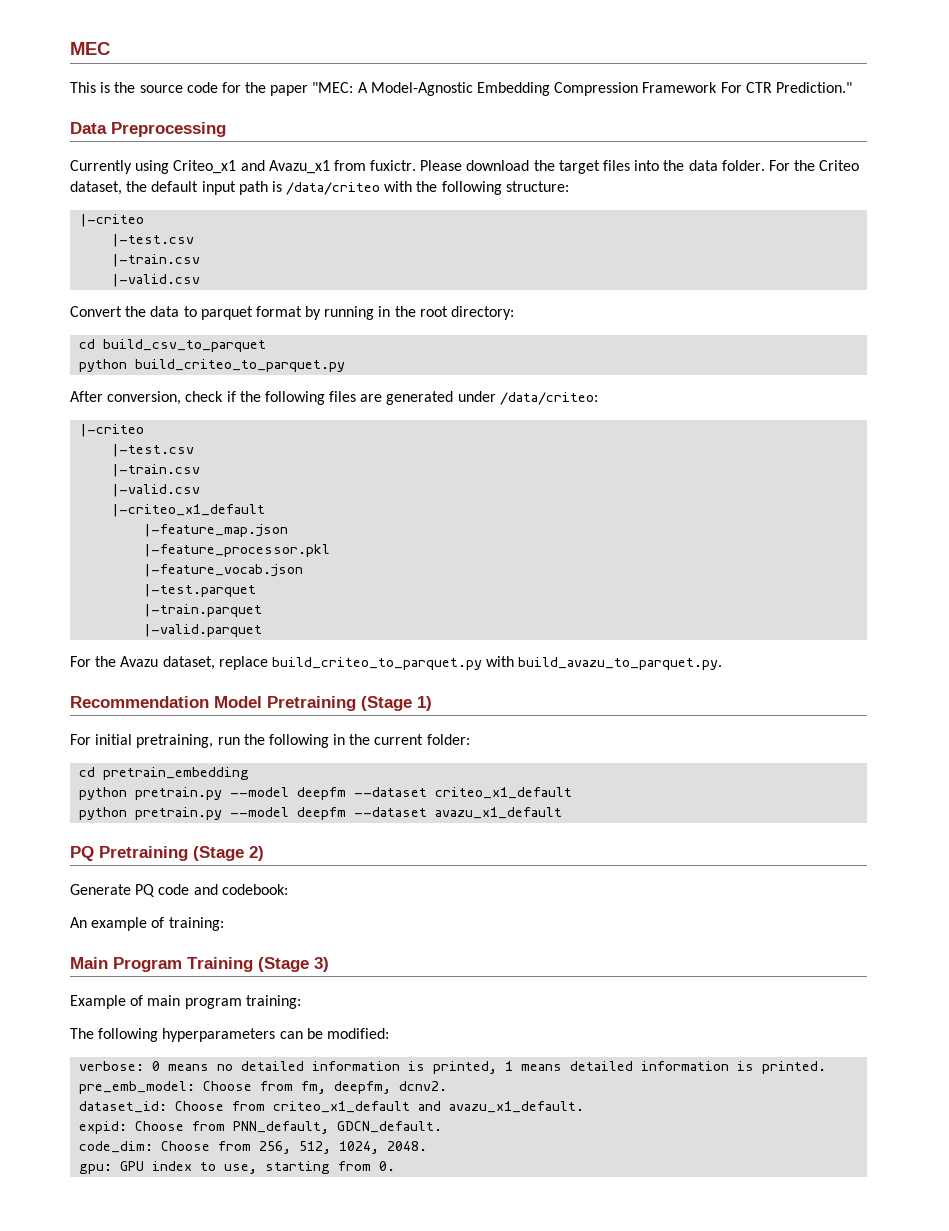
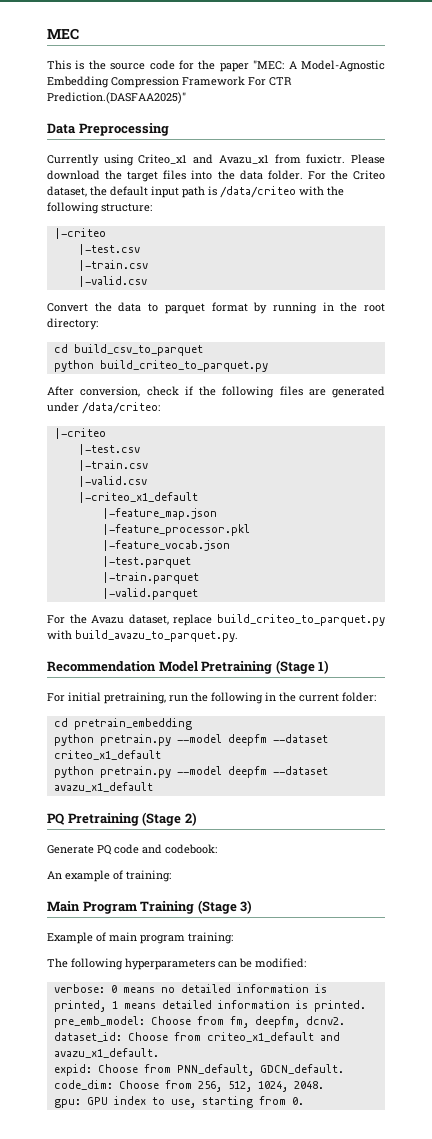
[775,82,852,93] Prediction." -> [47,92,186,104] Prediction.(DASFAA2025)"

